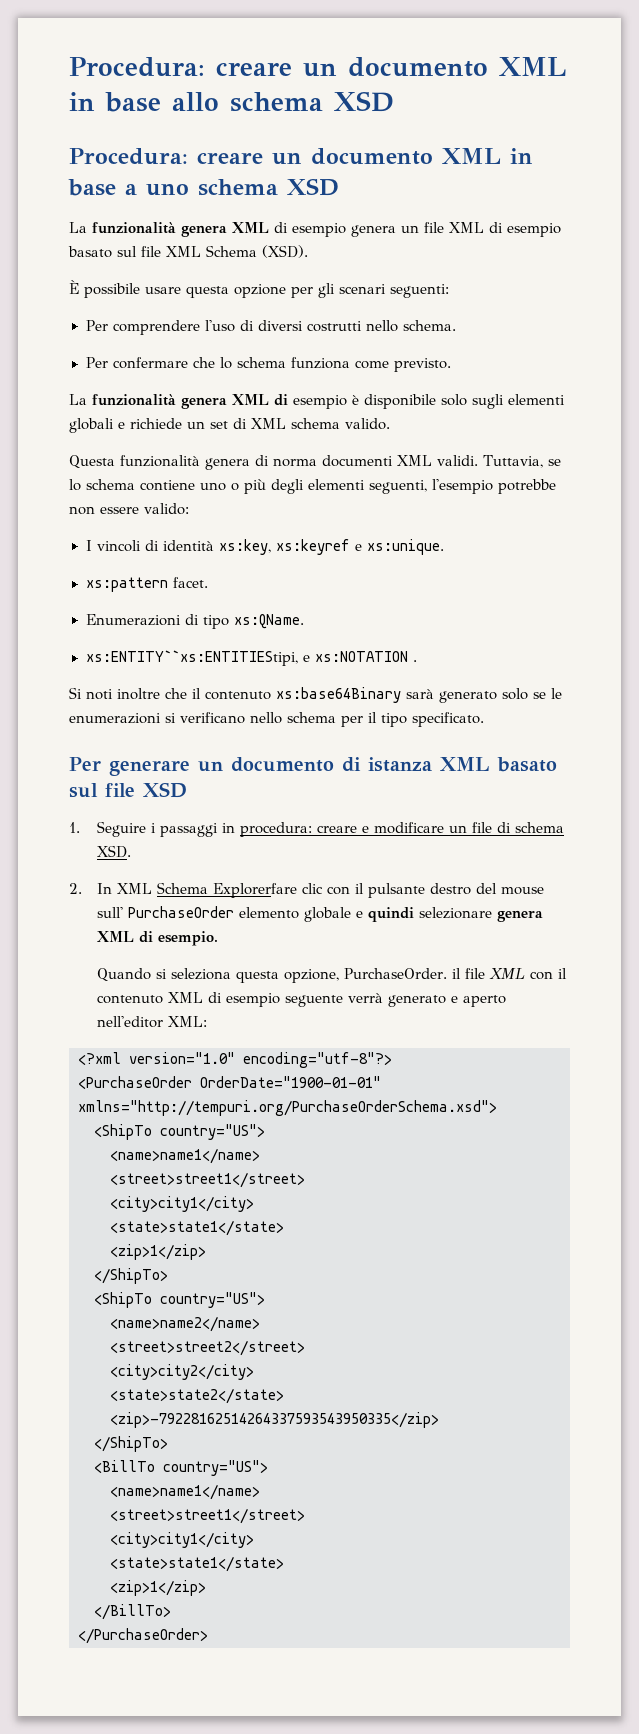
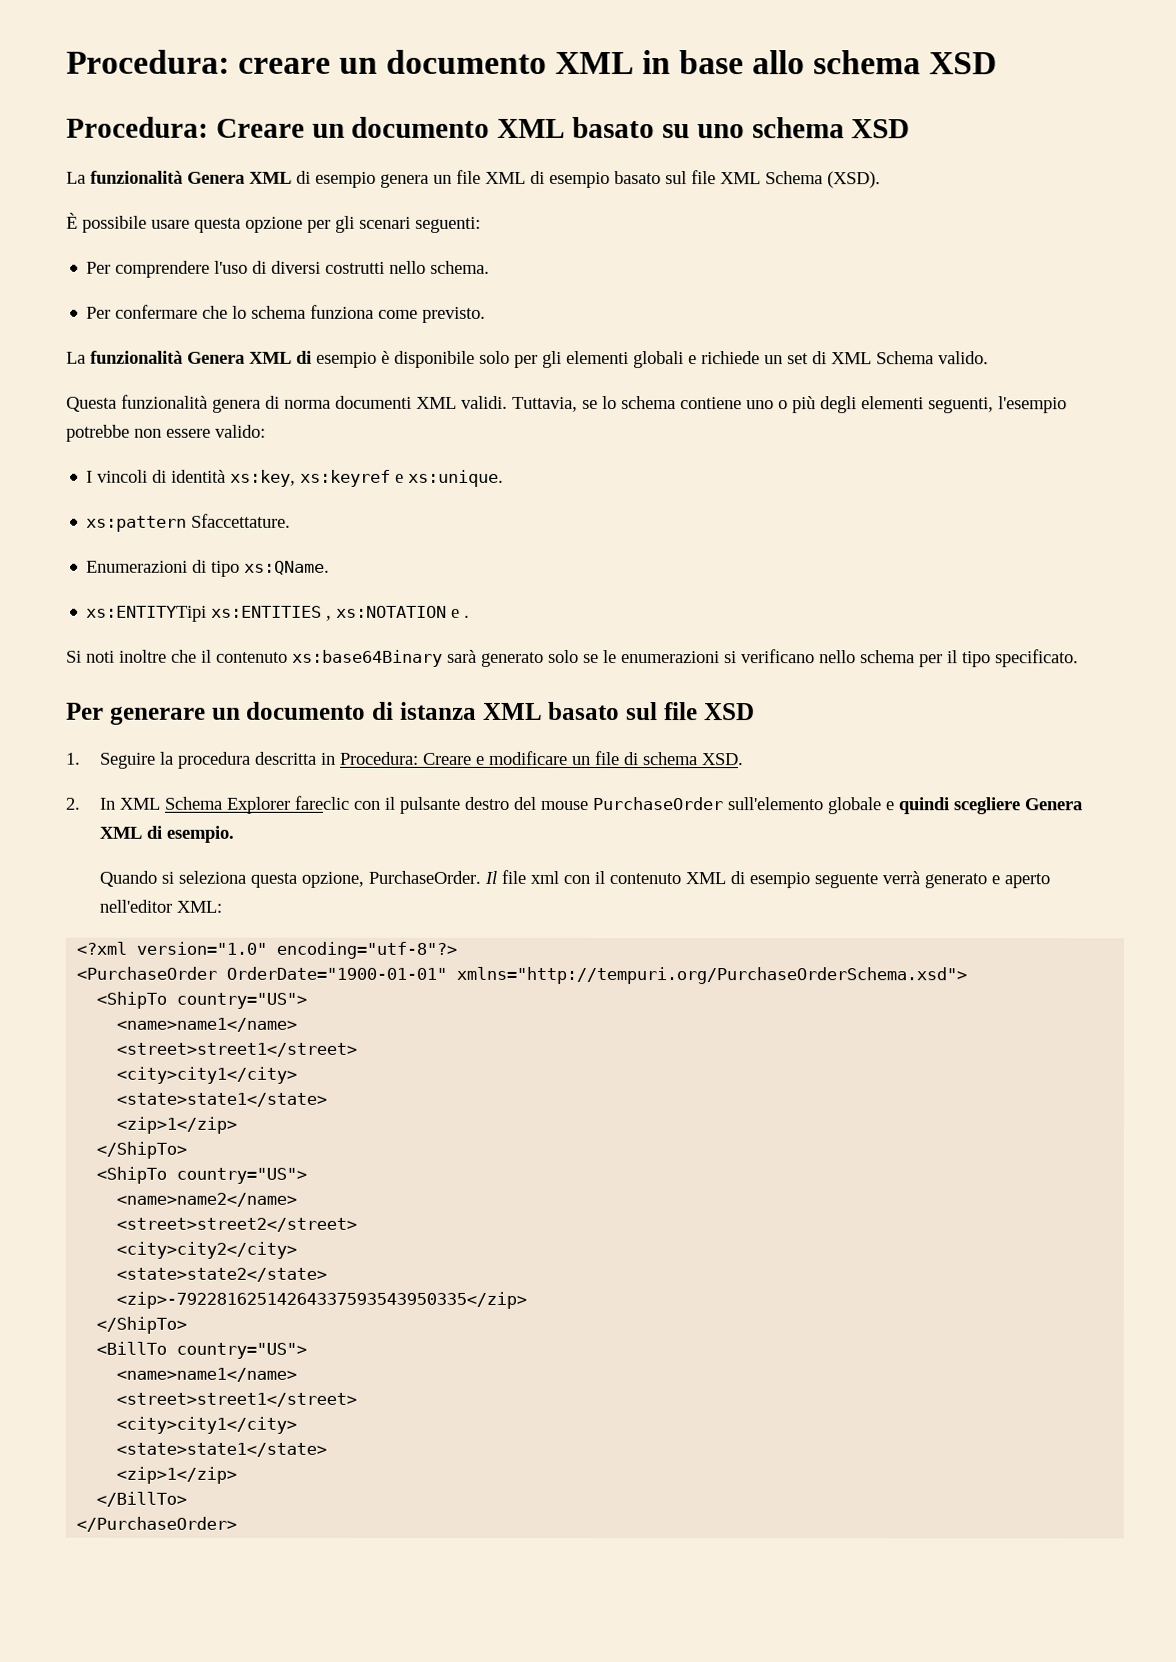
[197,148,533,165] [68,179,137,196] creare un documento XML in base a -> [215,116,690,139] Creare un documento XML basato su
[181,225,227,237] genera -> [187,171,245,184] Genera
[181,397,227,409] genera -> [187,351,245,364] Genera
[472,394,504,409] sugli -> [514,350,562,368] per gli
[291,418,340,429] schema -> [876,351,934,365] Schema
[172,577,208,588] facet. -> [191,513,292,528] Sfaccettature.
[85,650,408,666] xs:ENTITY``xs:ENTITIEStipi, e xs:NOTATION -> [86,605,461,622] xs:ENTITYTipi xs:ENTITIES , xs:NOTATION e
[150,822,357,837] i passaggi in procedura: creare -> [159,751,472,769] la procedura descritta in Procedura: Creare
[212,883,323,898] Explorerfare clic -> [226,795,350,814] Explorer fareclic
[96,906,299,919] sull' PurchaseOrder elemento -> [592,797,824,811] PurchaseOrder sull'elemento
[418,907,543,922] selezionare genera -> [953,797,1083,815] scegliere Genera
[451,968,525,979] il file XML -> [483,869,559,884] Il file xml

